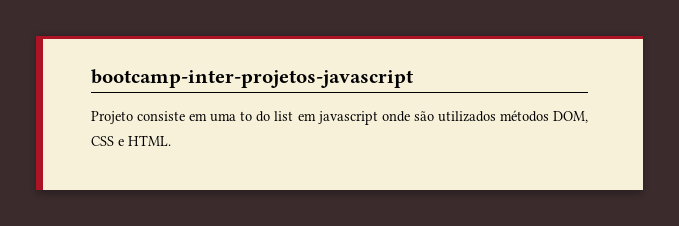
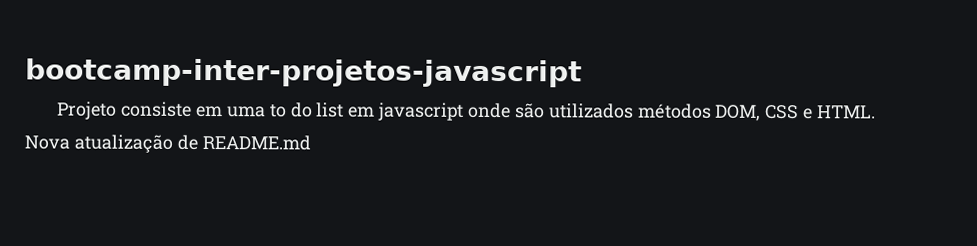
(171, 140) none -> [24,134,311,153] // Nova atualização de README.md

